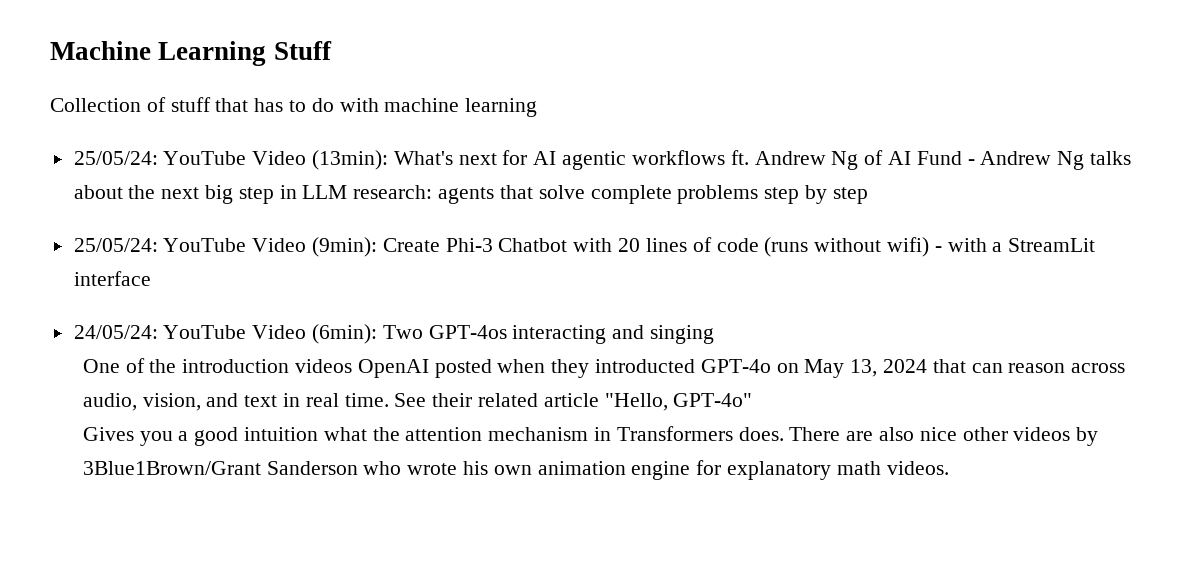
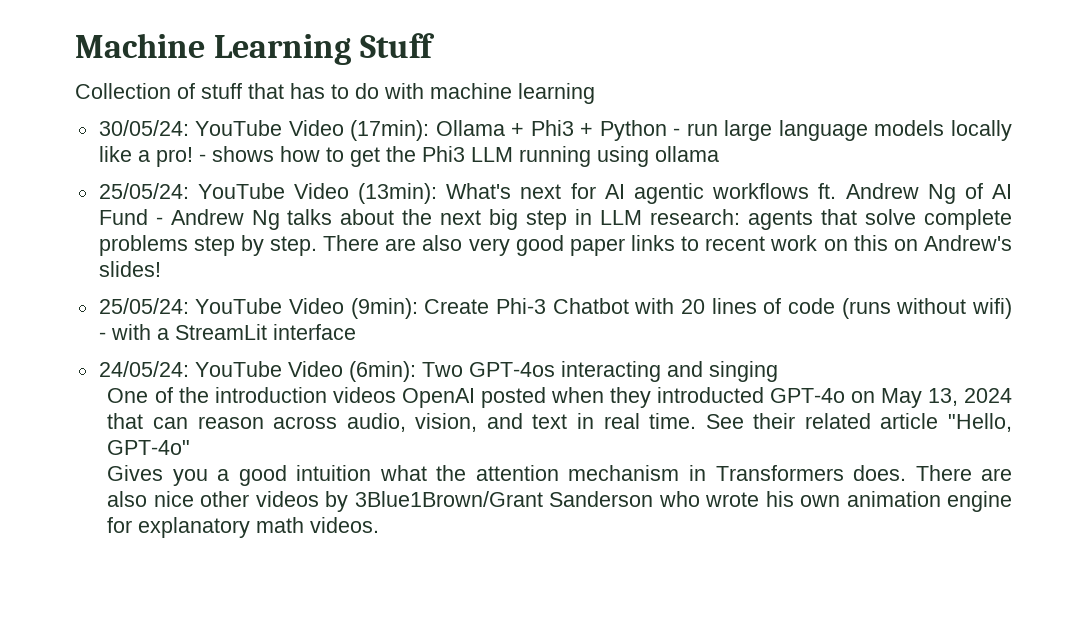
(538, 107) none -> [98,120,1012,141] [98,146,719,167] // 30/05/24: YouTube Video (17min): Ollama + Phi3 + Python - run large language models locally like a pro! - shows how to get the Phi3 LLM running using ollama
[832,187,868,204] step -> [270,235,1012,256] [98,261,161,277] step. There are also very good paper links to recent work on this on Andrew's slides!

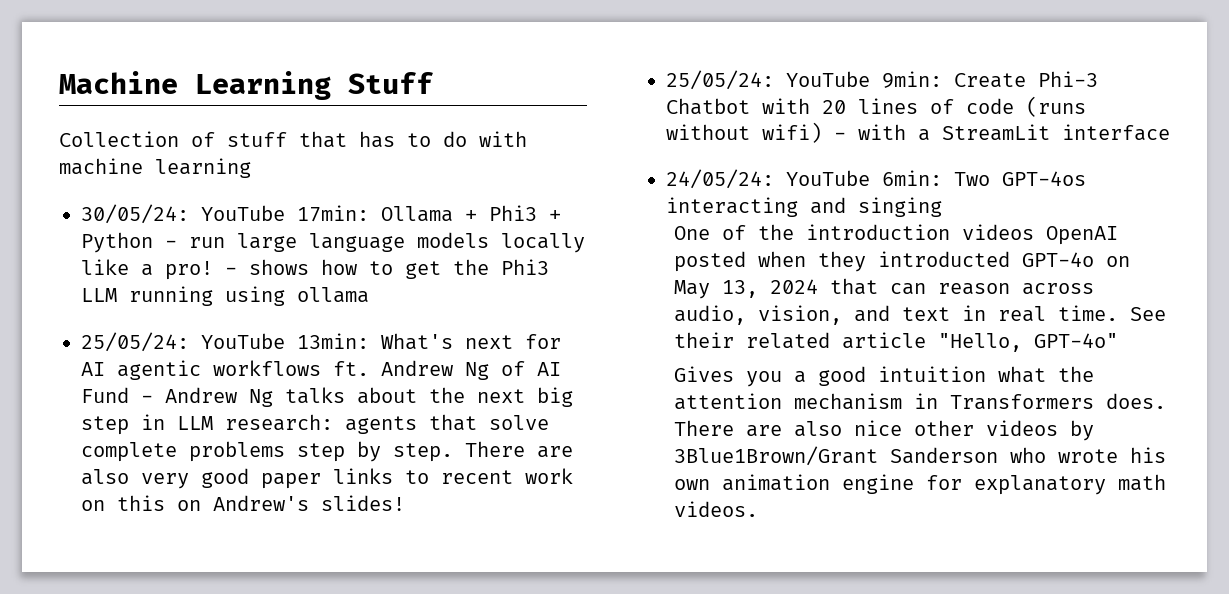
[288,120,430,141] Video (17min): -> [297,205,369,222] 17min:
[293,183,438,204] Video (13min): -> [297,333,369,349] 13min:
[288,298,418,319] Video (9min): -> [882,71,942,88] 9min:
[287,361,416,382] Video (6min): -> [882,170,942,186] 6min:

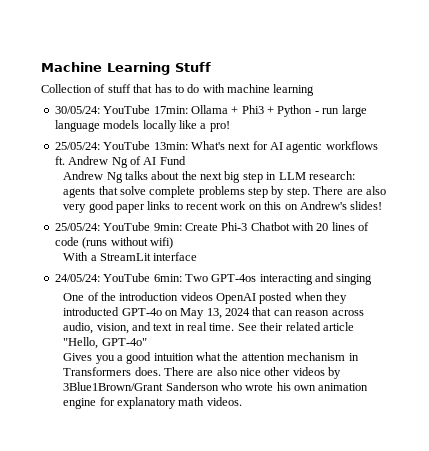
[225,259,549,279] [81,286,369,306] - shows how to get the Phi3 LLM running using ollama -> (230, 126) none
[141,395,153,403] - -> (186, 160) //
[834,124,906,140] - with -> [63,252,89,261] // With

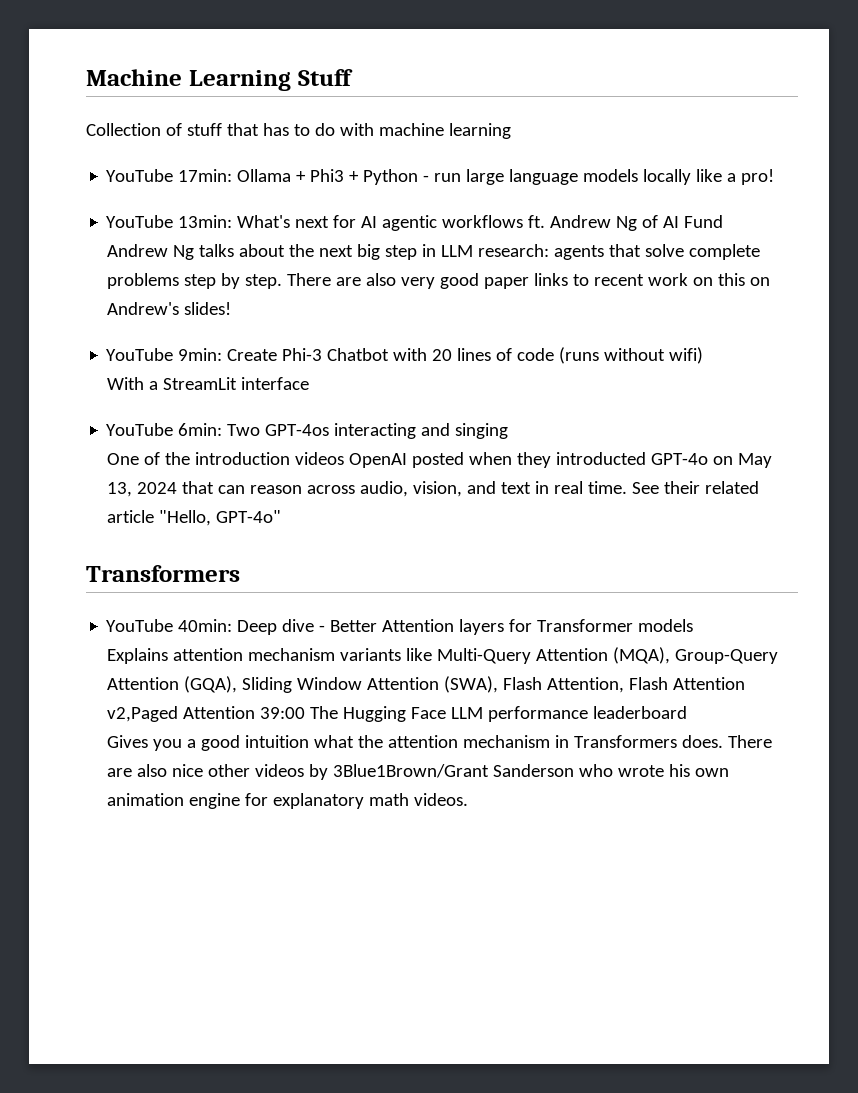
[54,106,100,114] 30/05/24: -> (511, 131) none
[54,142,100,150] 25/05/24: -> (775, 177) none
[54,223,100,231] 25/05/24: -> (232, 308) none
[54,274,100,282] 24/05/24: -> (310, 383) none
(147, 342) none -> [86,565,240,582] [106,619,694,635] [107,647,779,664] [107,676,746,693] [107,706,688,722] // Transformers // YouTube 40min: Deep dive - Better Attention layers for Transformer models // Explains attention mechanism variants like Multi-Query Attention (MQA), Group-Query Attention (GQA), Sliding Window Attention (SWA), Flash Attention, Flash Attention v2,Paged Attention 39:00 The Hugging Face LLM performance leaderboard

